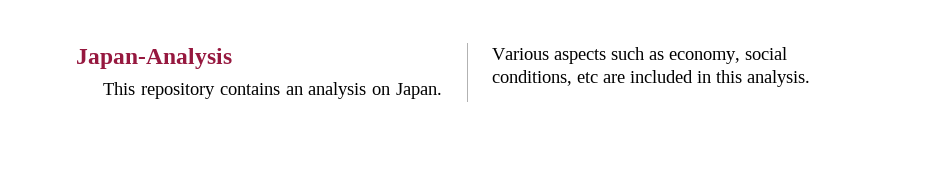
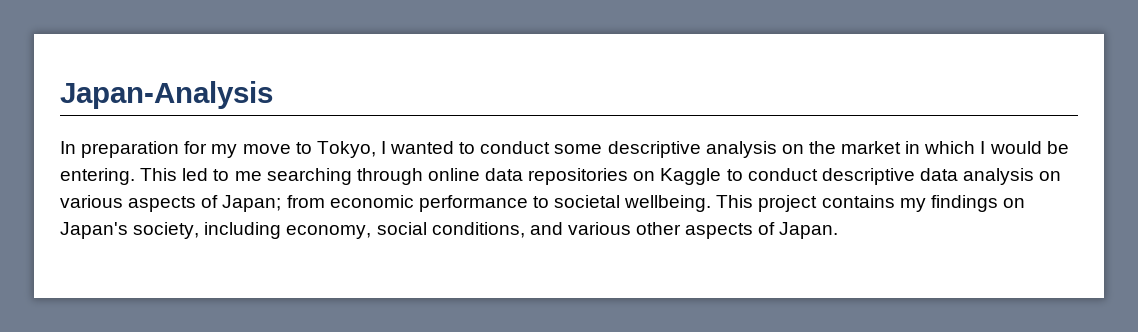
[102,82,442,99] [492,47,787,64] [492,70,810,87] This repository contains an analysis on Japan. Various aspects such as economy, social conditions, etc are included in this analysis. -> [60,141,1069,158] [60,168,1062,185] [60,195,1025,212] [60,222,839,239] In preparation for my move to Tokyo, I wanted to conduct some descriptive analysis on the market in which I would be entering. This led to me searching through online data repositories on Kaggle to conduct descriptive data analysis on various aspects of Japan; from economic performance to societal wellbeing. This project contains my findings on Japan's society, including economy, social conditions, and various other aspects of Japan.

